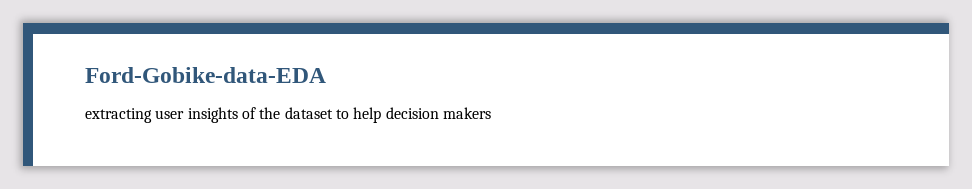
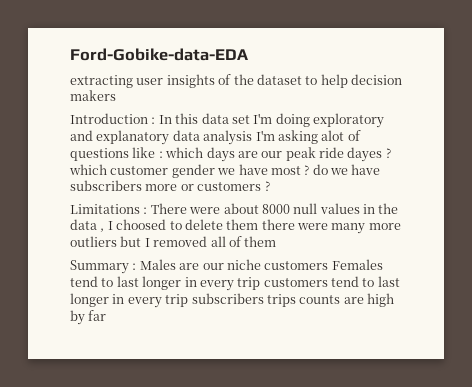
(491, 113) none -> [70,113,384,128] [70,130,361,145] [70,147,391,162] [69,164,381,178] [70,180,270,191] [70,203,399,214] [70,219,401,234] [70,236,277,247] [70,259,383,274] [70,276,400,291] [70,293,394,308] [70,310,107,325] // Introduction : In this data set I'm doing exploratory and explanatory data analysis I'm asking alot of questions like : which days are our peak ride dayes ? which customer gender we have most ? do we have subscribers more or customers ? // Limitations : There were about 8000 null values in the data , I choosed to delete them there were many more outliers but I removed all of them // Summary : Males are our niche customers Females tend to last longer in every trip customers tend to last longer in every trip subscribers trips counts are high by far

